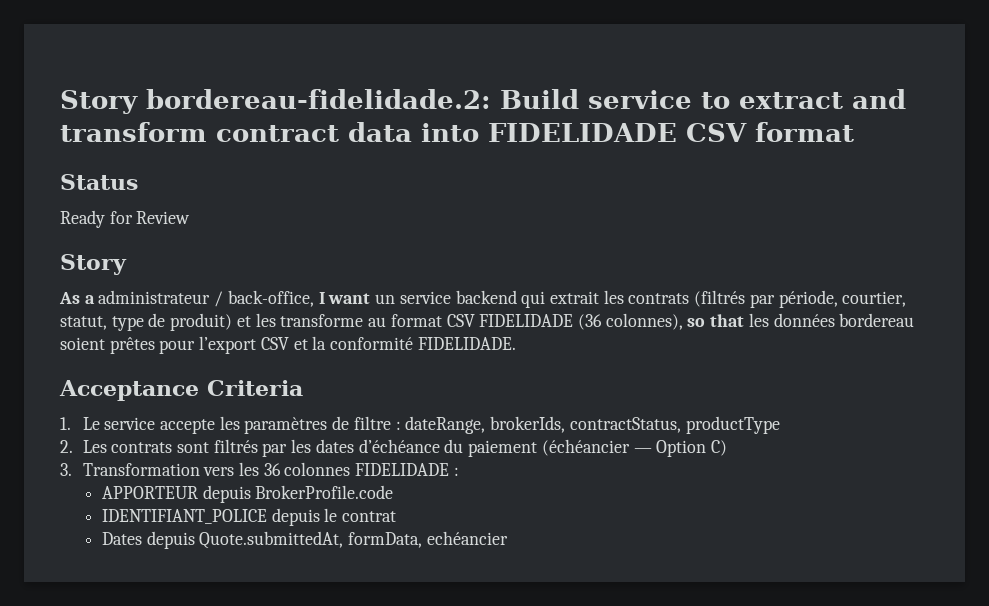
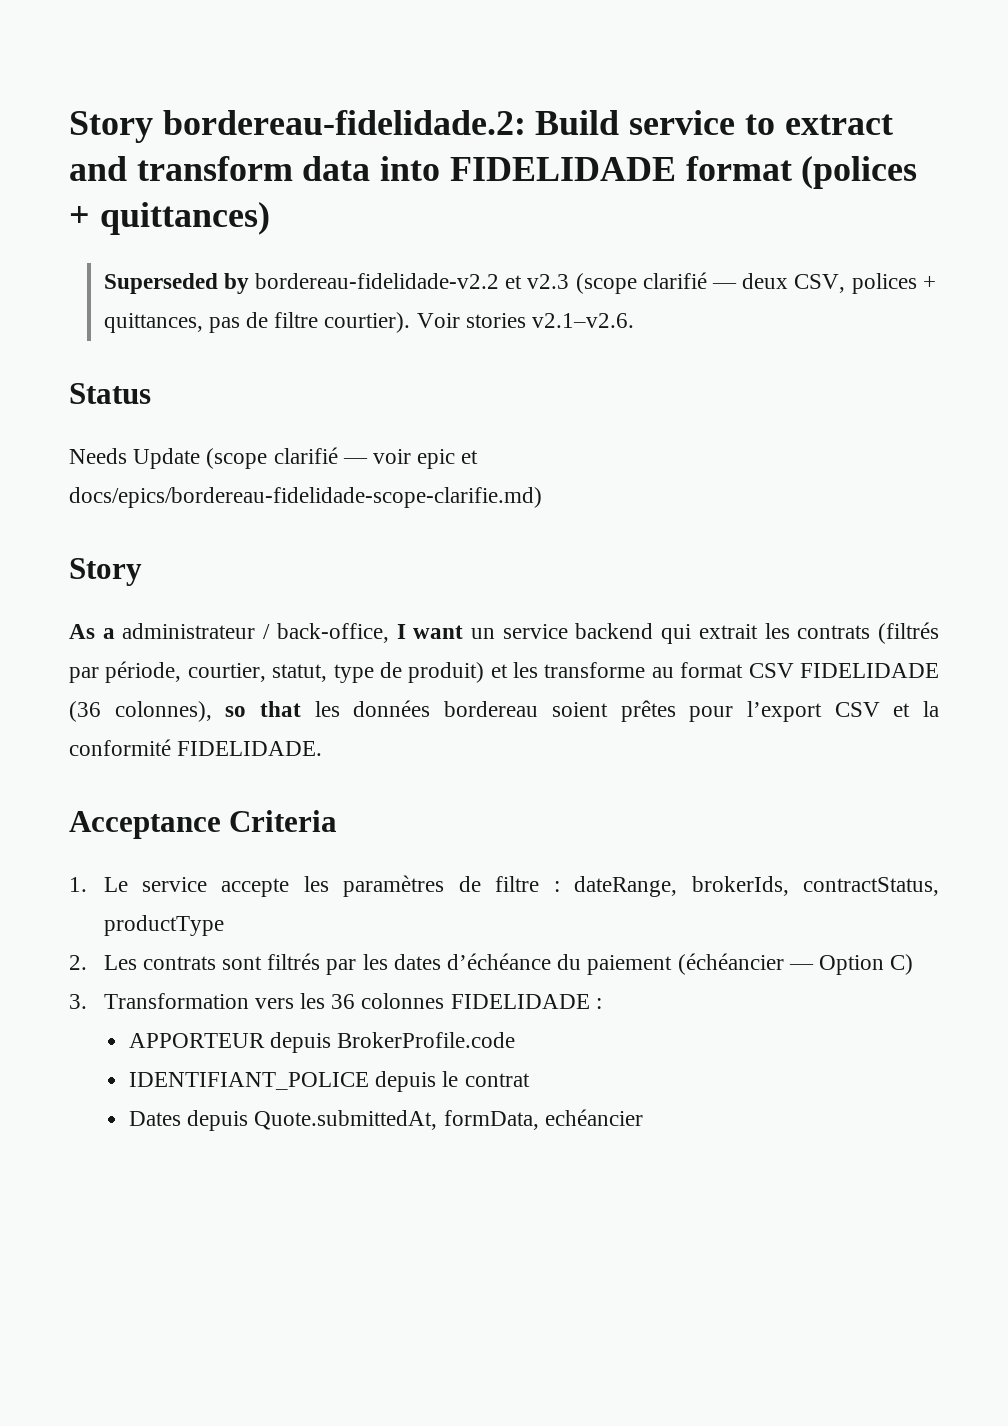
[216,125,339,142] contract -> (293, 168) none
[686,122,854,142] [60,174,138,190] [60,210,191,228] CSV format // Status // Ready for Review -> [685,156,918,189] [69,202,270,235] [103,272,936,294] [103,312,635,333] [69,383,151,404] [69,447,479,469] [69,487,542,508] format (polices + quittances) // Superseded by bordereau-fidelidade-v2.2 et v2.3 (scope clarifié — deux CSV, polices + quittances, pas de filtre courtier). Voir stories v2.1–v2.6. // Status // Needs Update (scope clarifié — voir epic et docs/epics/bordereau-fidelidade-scope-clarifie.md)

